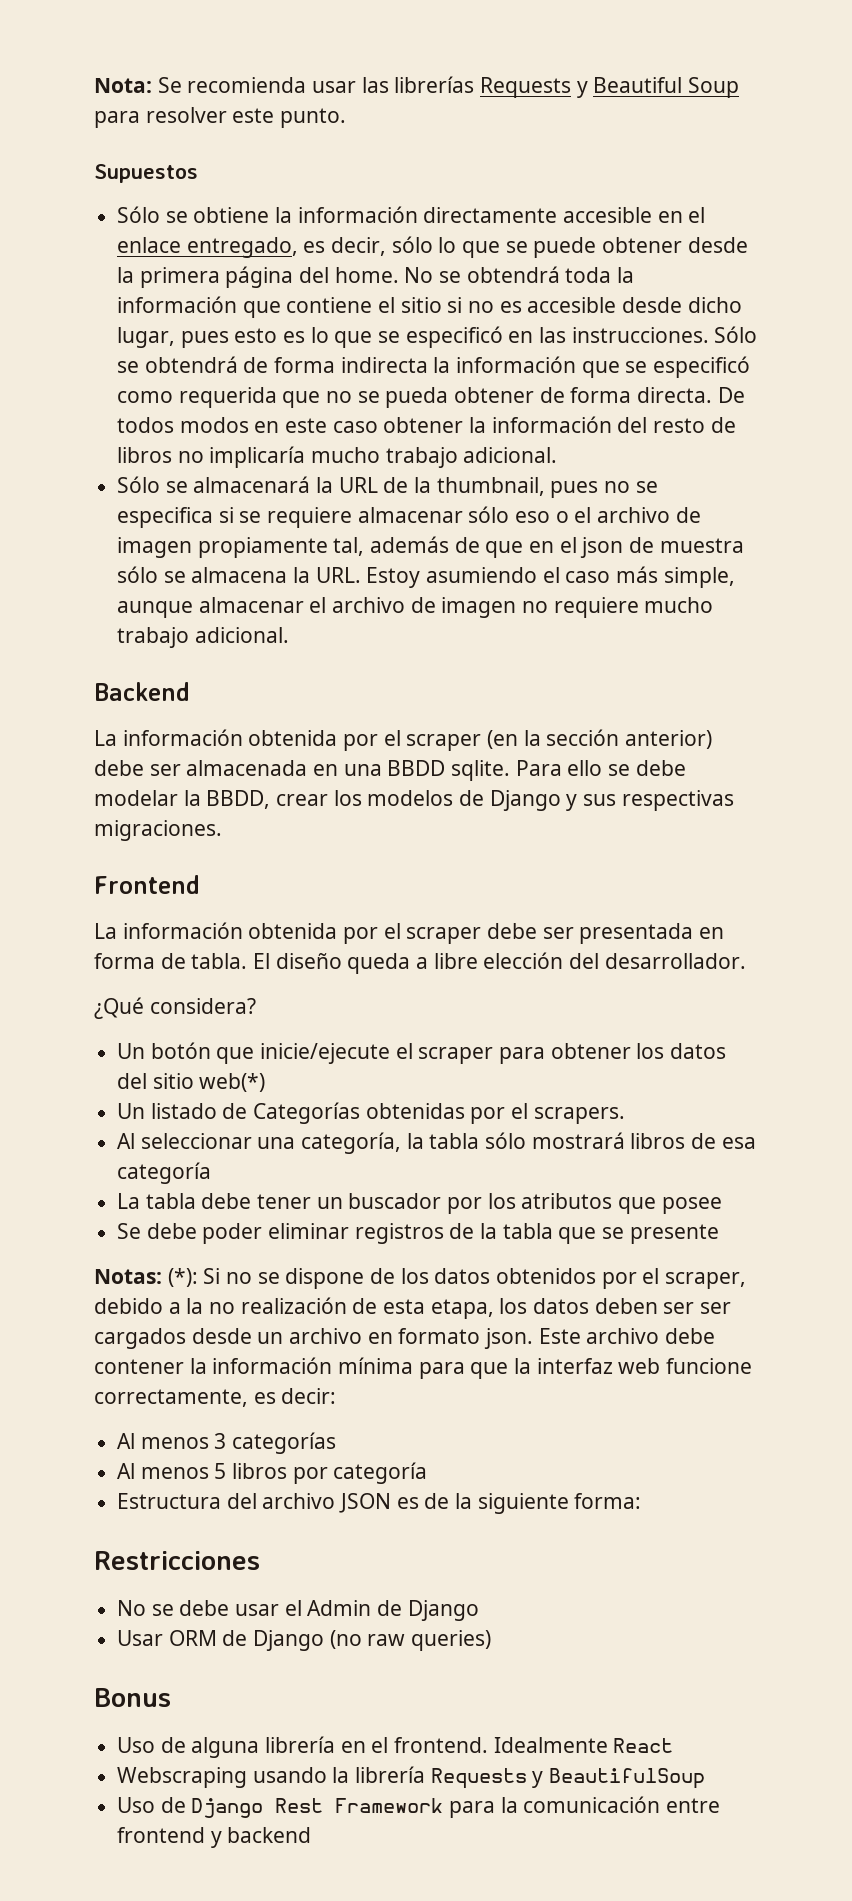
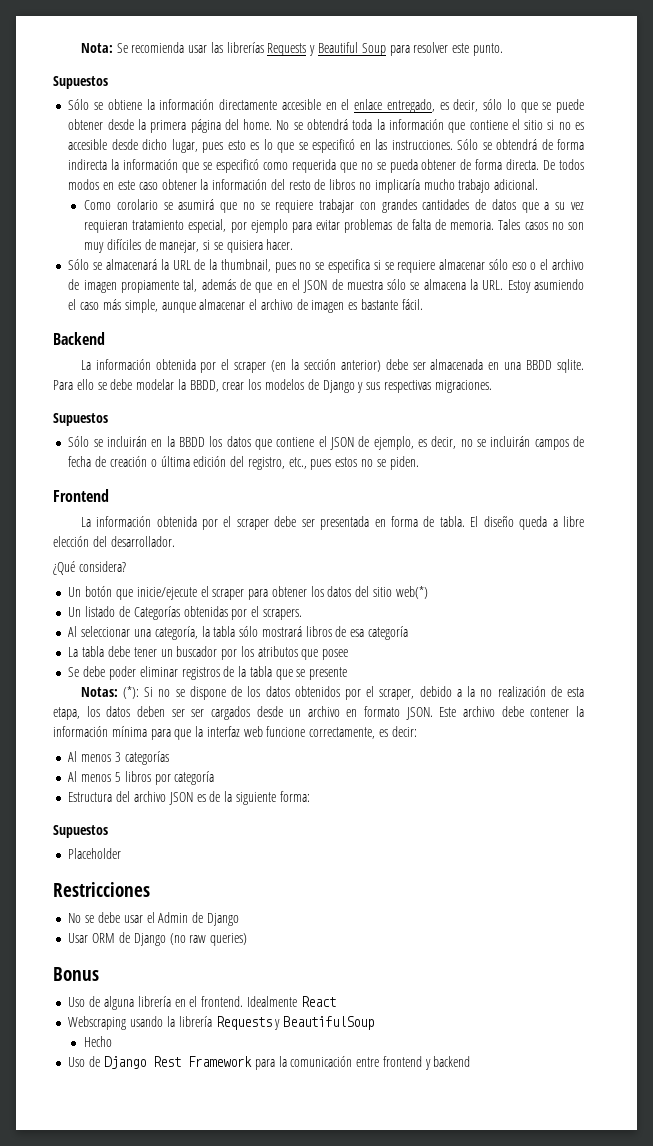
(558, 455) none -> [83,199,584,213] [83,219,584,233] [83,239,294,253] // Como corolario se asumirá que no se requiere trabajar con grandes cantidades de datos que a su vez requieran tratamiento especial, por ejemplo para evitar problemas de falta de memoria. Tales casos no son muy difíciles de manejar, si se quisiera hacer.
[580,537,624,558] json -> [303,280,328,293] JSON
[522,597,714,618] [117,627,289,648] no requiere mucho trabajo adicional. -> [348,299,423,310] es bastante fácil.
(222, 830) none -> [53,413,108,426] [68,436,584,450] [68,456,419,470] // Supuestos // Sólo se incluirán en la BBDD los datos que contiene el JSON de ejemplo, es decir, no se incluirán campos de fecha de creación o última edición del registro, etc., pues estos no se piden.
[484,1328,534,1349] json. -> [405,707,433,720] JSON.
(642, 1501) none -> [53,825,108,838] [68,848,122,859] // Supuestos // Placeholder
(706, 1778) none -> [83,1036,112,1047] // Hecho

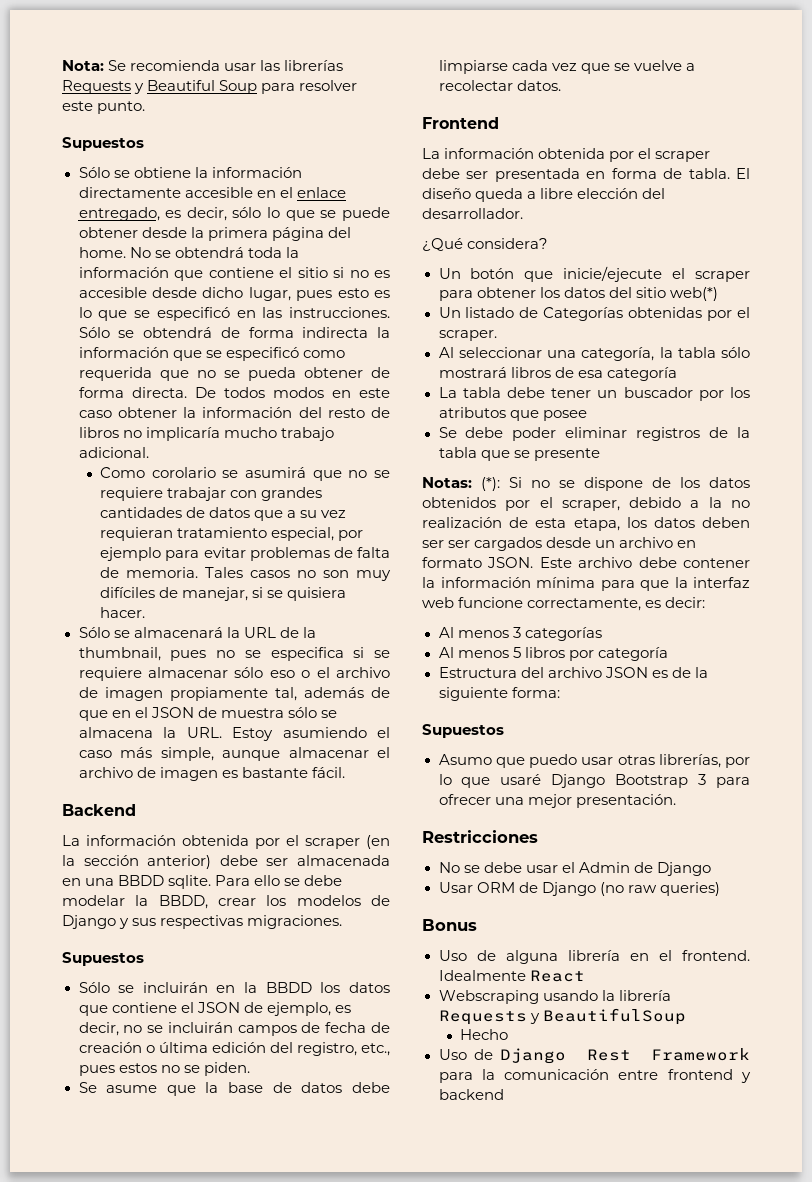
(419, 463) none -> [78,1082,391,1096] [438,60,695,74] [438,80,561,91] // Se asume que la base de datos debe limpiarse cada vez que se vuelve a recolectar datos.
[262,609,302,620] scrapers. -> [438,330,497,341] scraper.
[68,848,122,859] Placeholder -> [438,754,750,768] [438,774,750,788] [438,794,676,808] Asumo que puedo usar otras librerías, por lo que usaré Django Bootstrap 3 para ofrecer una mejor presentación.

